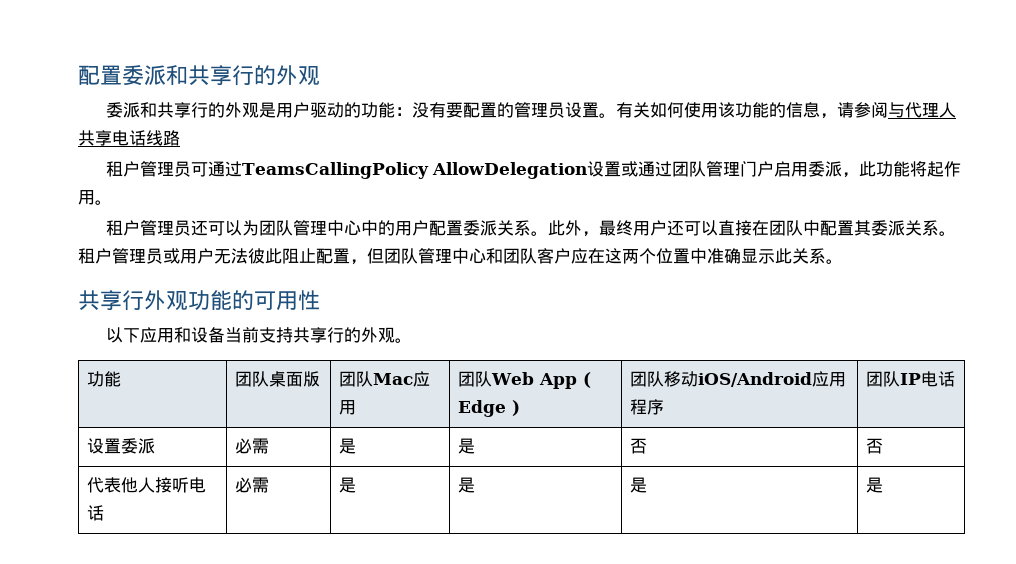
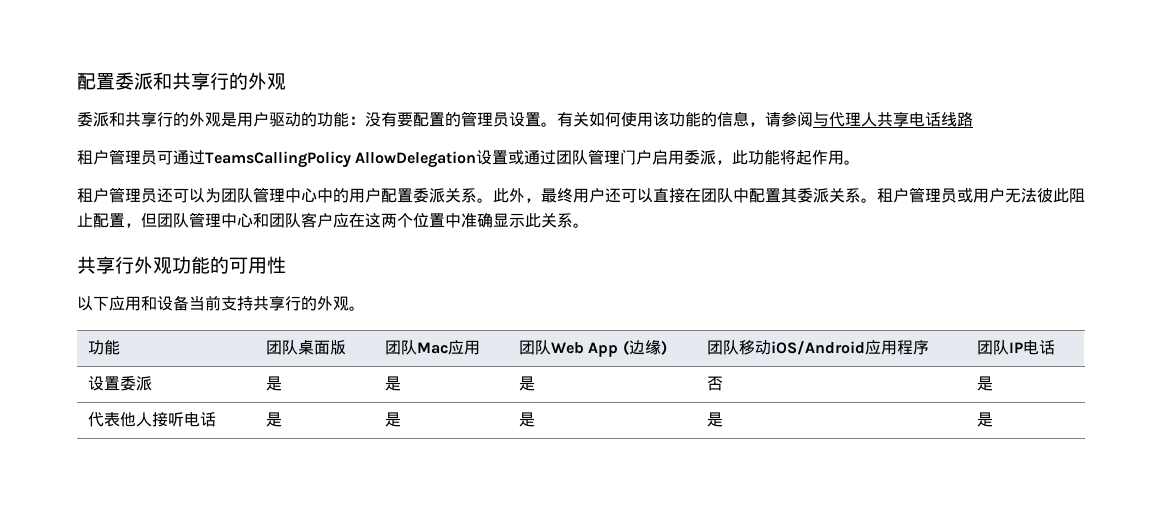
[458,400,507,417] Edge -> [628,340,661,355] 边缘
[235,438,270,454] 必需 -> [266,376,283,391] 是
[866,438,884,454] 否 -> [977,376,994,391] 是
[235,477,270,493] 必需 -> [266,412,283,427] 是

